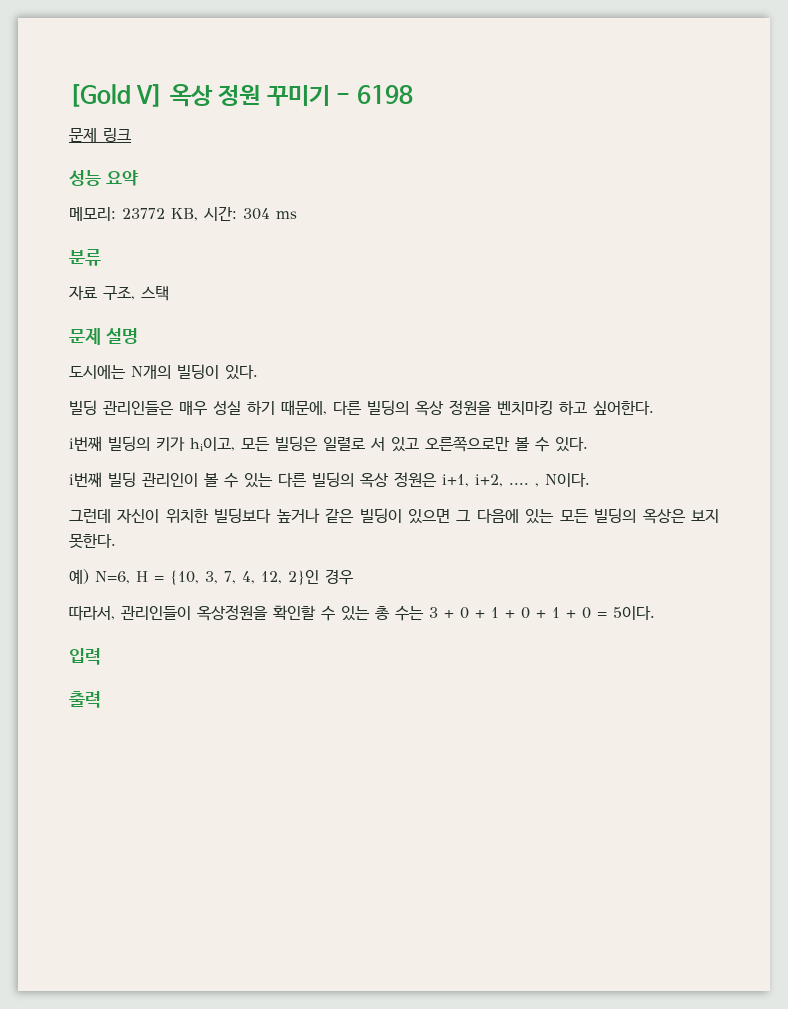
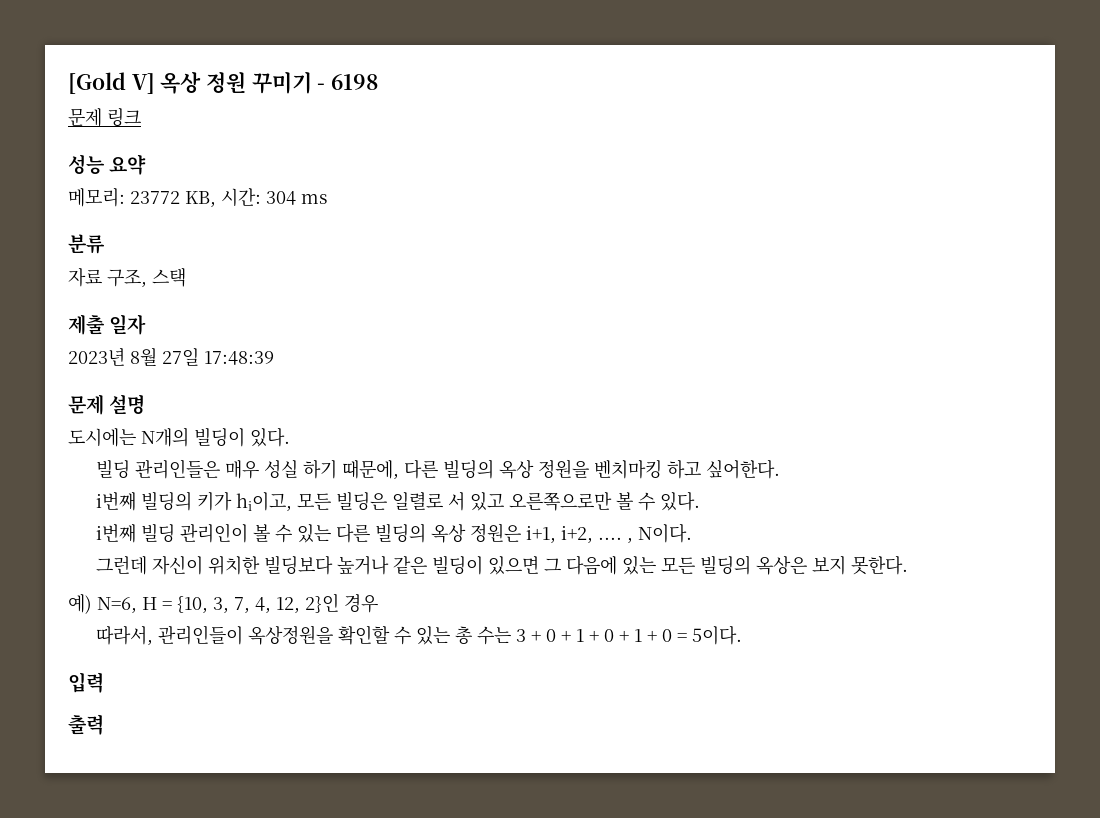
(169, 293) none -> [68,314,147,335] [68,347,274,366] // 제출 일자 // 2023년 8월 27일 17:48:39

